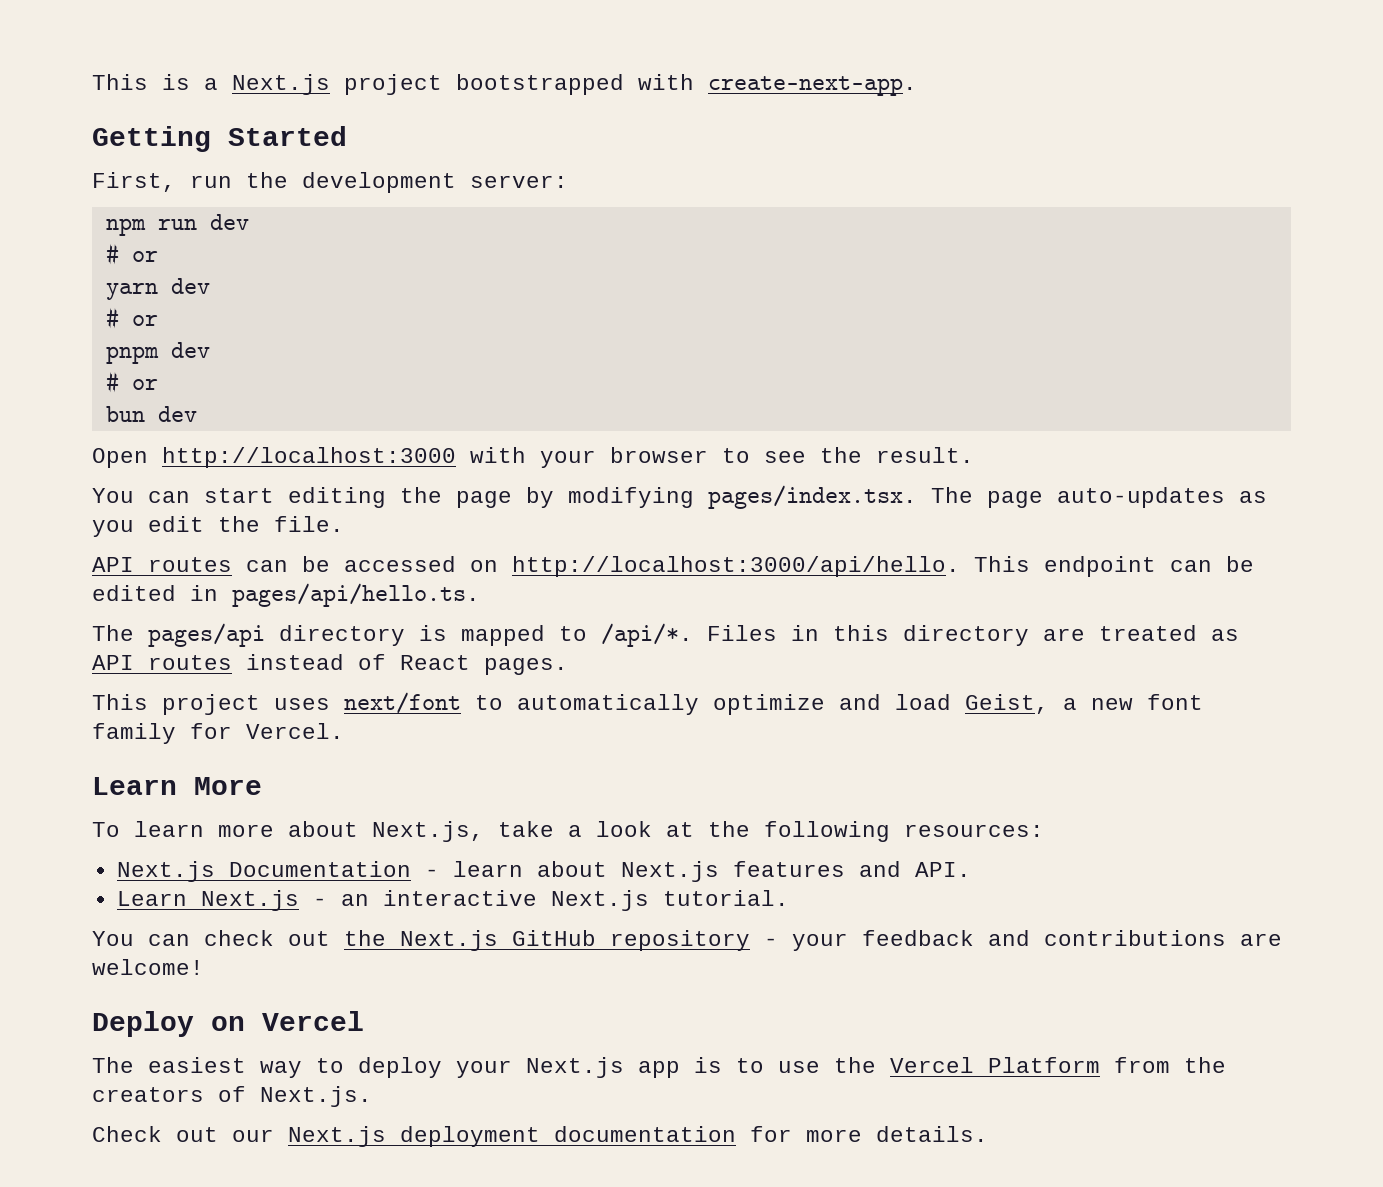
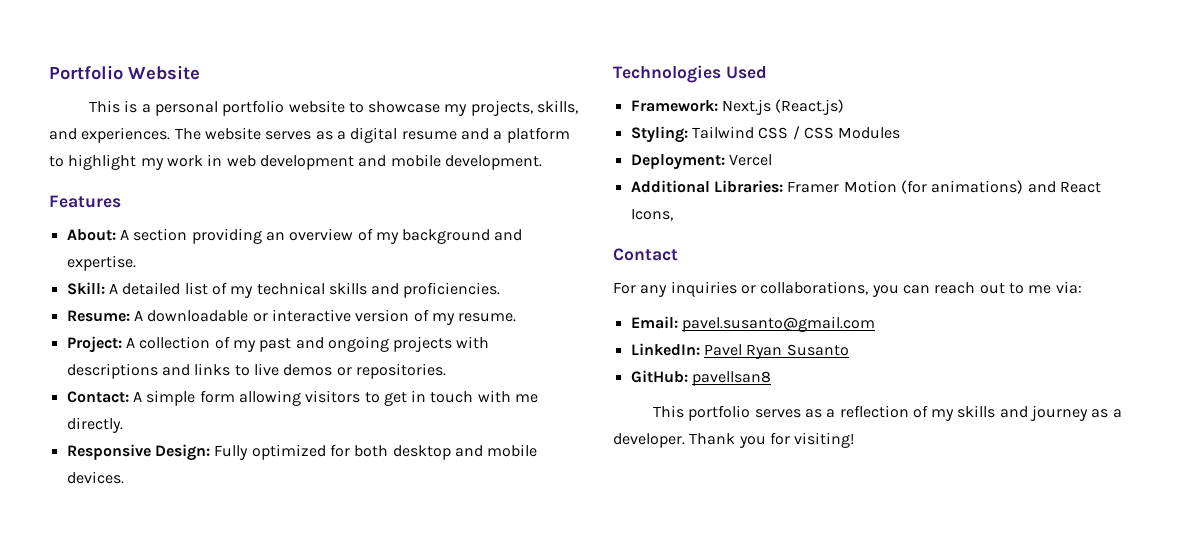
(92, 82) none -> [49,65,200,80] Portfolio Website //
[232,74,917,96] [92,126,347,152] [92,172,568,193] [105,214,249,236] [105,243,158,265] [105,278,210,300] [105,307,158,329] [105,342,210,364] [105,371,158,393] [105,406,197,422] [92,447,974,468] [92,485,1267,509] [92,516,344,537] [92,556,1254,577] [92,583,480,607] [92,623,1239,647] [92,654,568,675] [92,692,1203,715] [92,723,344,744] [92,777,262,795] [92,821,1044,842] [116,861,971,882] [116,890,789,911] [92,930,1282,951] [92,959,204,975] [92,1011,364,1037] [92,1057,1226,1078] [92,1086,372,1107] [92,1126,988,1147] Next.js project bootstrapped with create-next-app. // Getting Started // First, run the development server: // npm run dev // # or // yarn dev // # or // pnpm dev // # or // bun dev // Open http://localhost:3000 with your browser to see the result. // You can start editing the page by modifying pages/index.tsx. The page auto-updates as you edit the file. // API routes can be accessed on http://localhost:3000/api/hello. This endpoint can be edited in pages/api/hello.ts. // The pages/api directory is mapped to /api/*. Files in this directory are treated as API routes instead of React pages. // This project uses next/font to automatically optimize and load Geist, a new font family for Vercel. // Learn More // To learn more about Next.js, take a look at the following resources: // Next.js Documentation - learn about Next.js features and API. // Learn Next.js - an interactive Next.js tutorial. // You can check out the Next.js GitHub repository - your feedback and contributions are welcome! // Deploy on Vercel // The easiest way to deploy your Next.js app is to use the Vercel Platform from the creators of Next.js. // Check out our Next.js deployment documentation for more details. -> [154,100,579,116] [49,127,570,143] [49,154,542,170] [49,195,121,208] [66,228,523,244] [66,255,136,271] [66,282,501,298] [66,309,517,325] [66,336,490,353] [66,363,446,379] [66,390,539,406] [66,417,123,433] [66,444,538,461] [66,471,124,484] [613,65,767,83] [630,99,845,115] [630,126,901,143] [630,154,772,170] [630,180,1101,194] [630,208,673,221] [613,248,678,261] [613,281,1082,297] [630,316,875,332] [630,343,849,359] [630,370,771,386] [652,405,1122,421] [613,432,855,448] personal portfolio website to showcase my projects, skills, and experiences. The website serves as a digital resume and a platform to highlight my work in web development and mobile development. // Features // About: A section providing an overview of my background and expertise. // Skill: A detailed list of my technical skills and proficiencies. // Resume: A downloadable or interactive version of my resume. // Project: A collection of my past and ongoing projects with descriptions and links to live demos or repositories. // Contact: A simple form allowing visitors to get in touch with me directly. // Responsive Design: Fully optimized for both desktop and mobile devices. // Technologies Used // Framework: Next.js (React.js) // Styling: Tailwind CSS / CSS Modules // Deployment: Vercel // Additional Libraries: Framer Motion (for animations) and React Icons, // Contact // For any inquiries or collaborations, you can reach out to me via: // Email: pavel.susanto@gmail.com // LinkedIn: Pavel Ryan Susanto // GitHub: pavellsan8 // This portfolio serves as a reflection of my skills and journey as a developer. Thank you for visiting!

